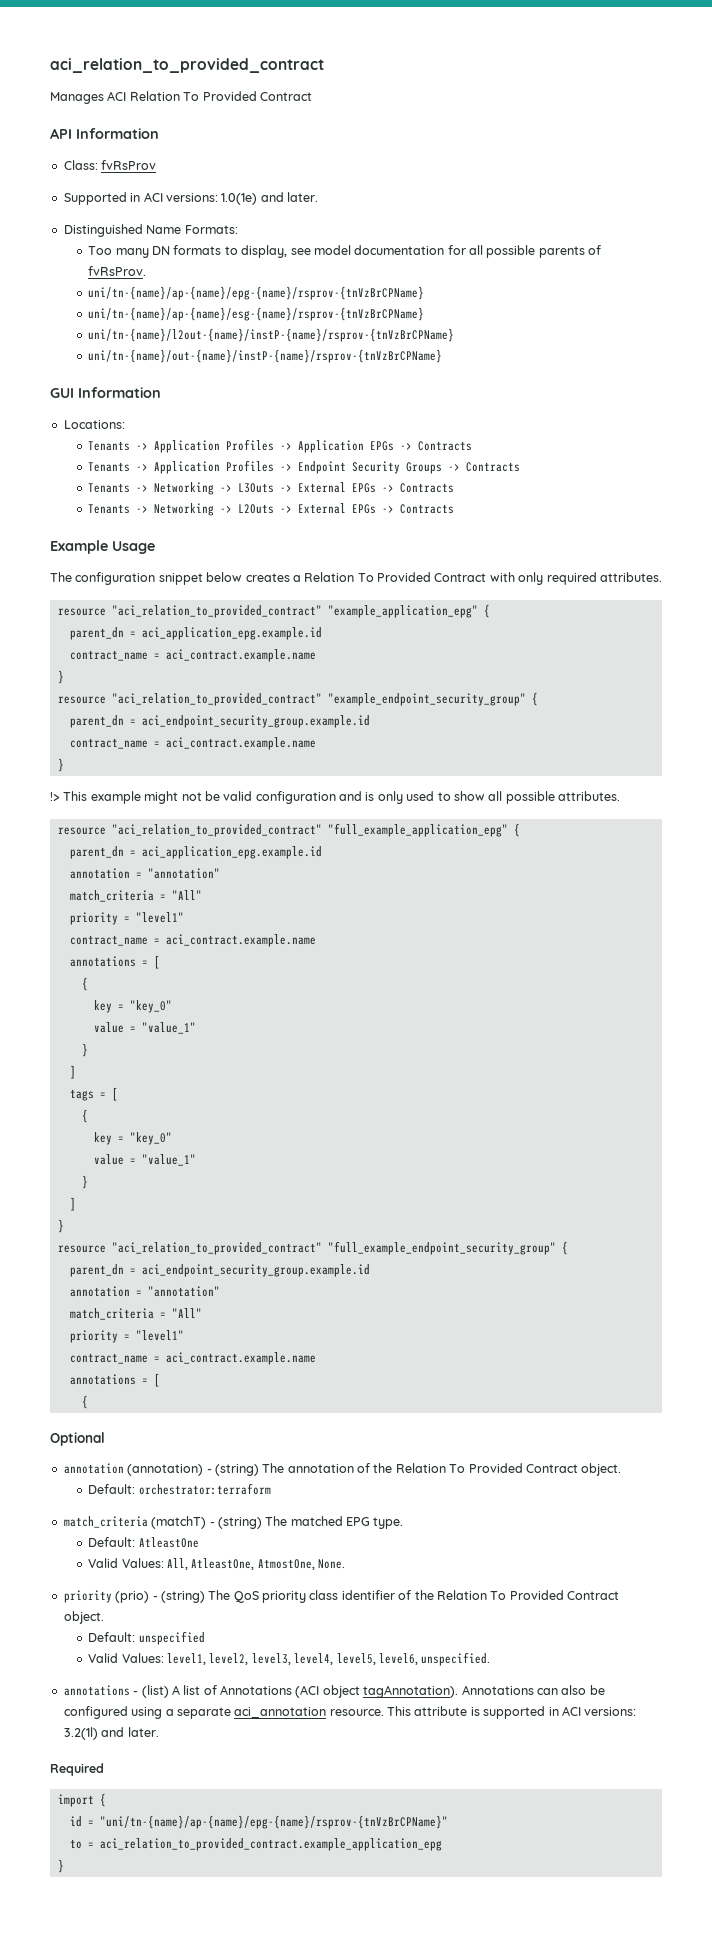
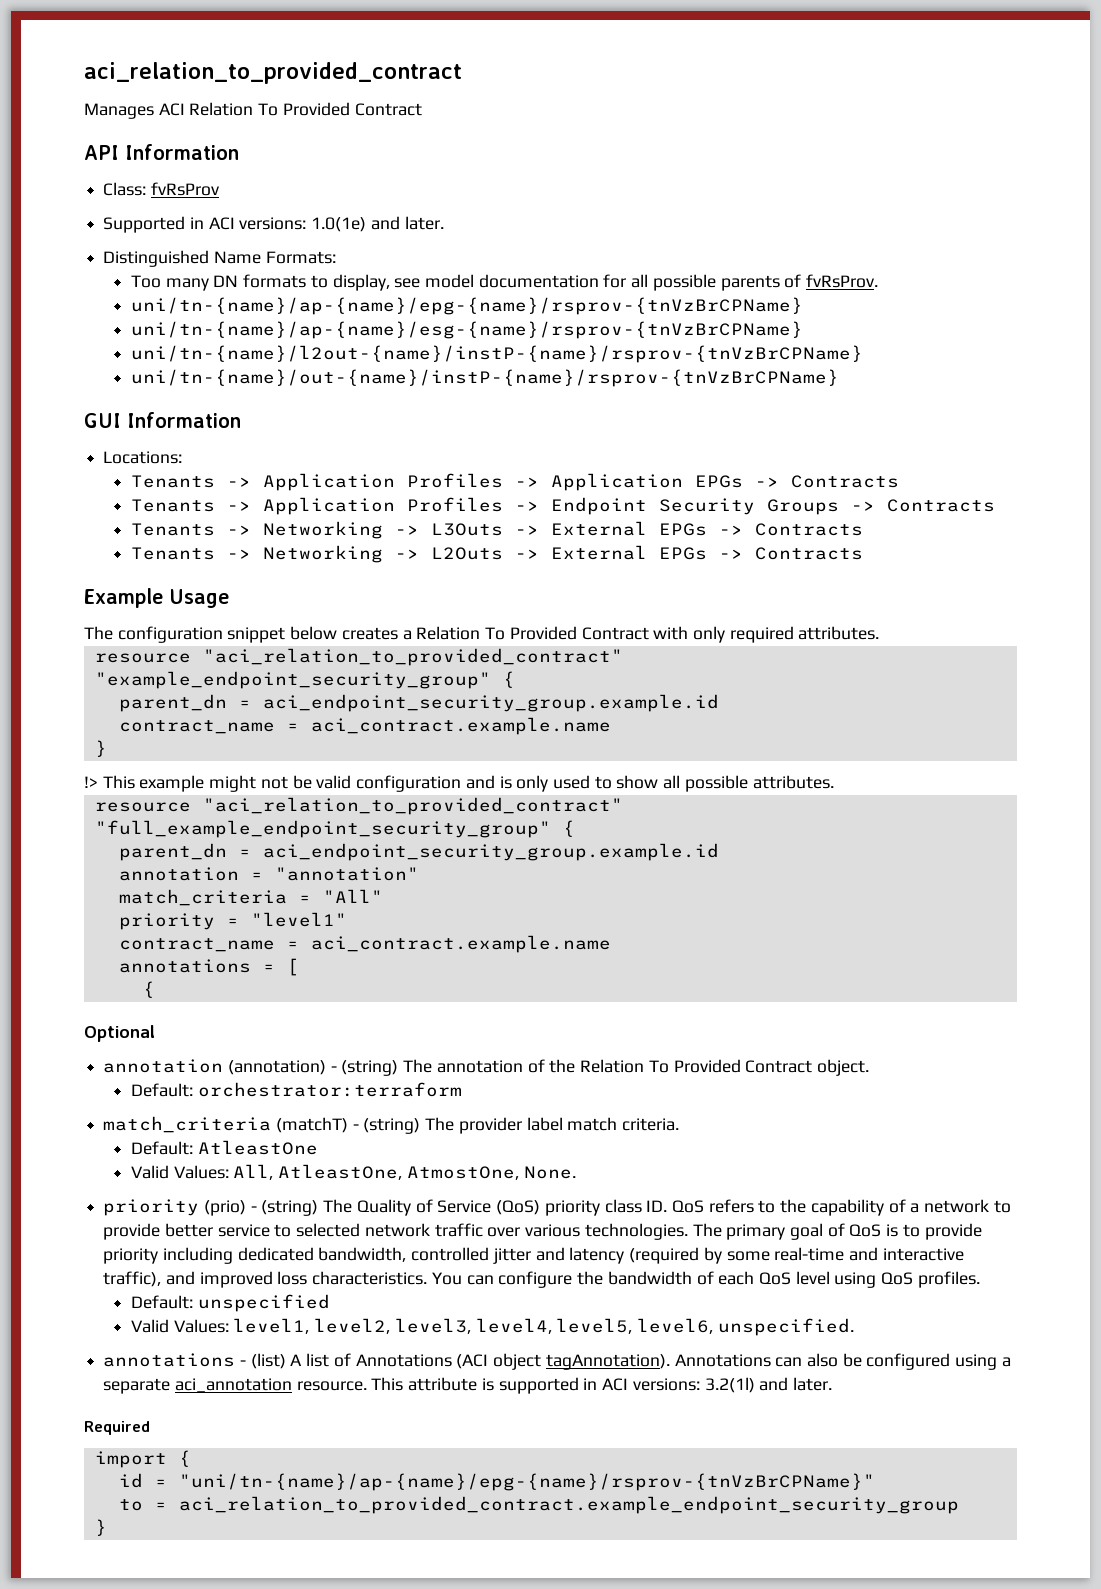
[57,604,490,618] [69,627,322,640] [69,649,316,662] [57,670,64,684] // resource "aci_relation_to_provided_contract" "example_application_epg" { // parent_dn = aci_application_epg.example.id // contract_name = aci_contract.example.name // } -> (880, 633) none
[57,823,520,837] [69,846,322,859] [69,868,220,879] [69,890,202,902] [69,912,184,925] [69,934,316,947] [69,955,160,969] [81,977,88,991] [93,1000,172,1013] [93,1022,196,1034] [81,1043,88,1057] [69,1065,76,1079] [69,1087,118,1101] [81,1109,88,1123] [93,1132,172,1145] [93,1154,196,1166] [81,1175,88,1189] [69,1197,76,1211] [57,1219,64,1233] // resource "aci_relation_to_provided_contract" "full_example_application_epg" { // parent_dn = aci_application_epg.example.id // annotation = "annotation" // match_criteria = "All" // priority = "level1" // contract_name = aci_contract.example.name // annotations = [ // { // key = "key_0" // value = "value_1" // } // ] // tags = [ // { // key = "key_0" // value = "value_1" // } // ] // } -> (834, 782) none
[290,1516,404,1529] matched EPG type. -> [458,1117,680,1134] provider label match criteria.
[233,1590,619,1603] [63,1611,104,1624] QoS priority class identifier of the Relation To Provided Contract object. -> [356,1199,1011,1216] [103,1223,982,1240] [103,1247,964,1264] [103,1271,980,1288] Quality of Service (QoS) priority class ID. QoS refers to the capability of a network to provide better service to selected network traffic over various technologies. The primary goal of QoS is to provide priority including dedicated bandwidth, controlled jitter and latency (required by some real-time and interactive traffic), and improved loss characteristics. You can configure the bandwidth of each QoS level using QoS profiles.
[99,1838,442,1851] aci_relation_to_provided_contract.example_application_epg -> [178,1496,959,1514] aci_relation_to_provided_contract.example_endpoint_security_group

